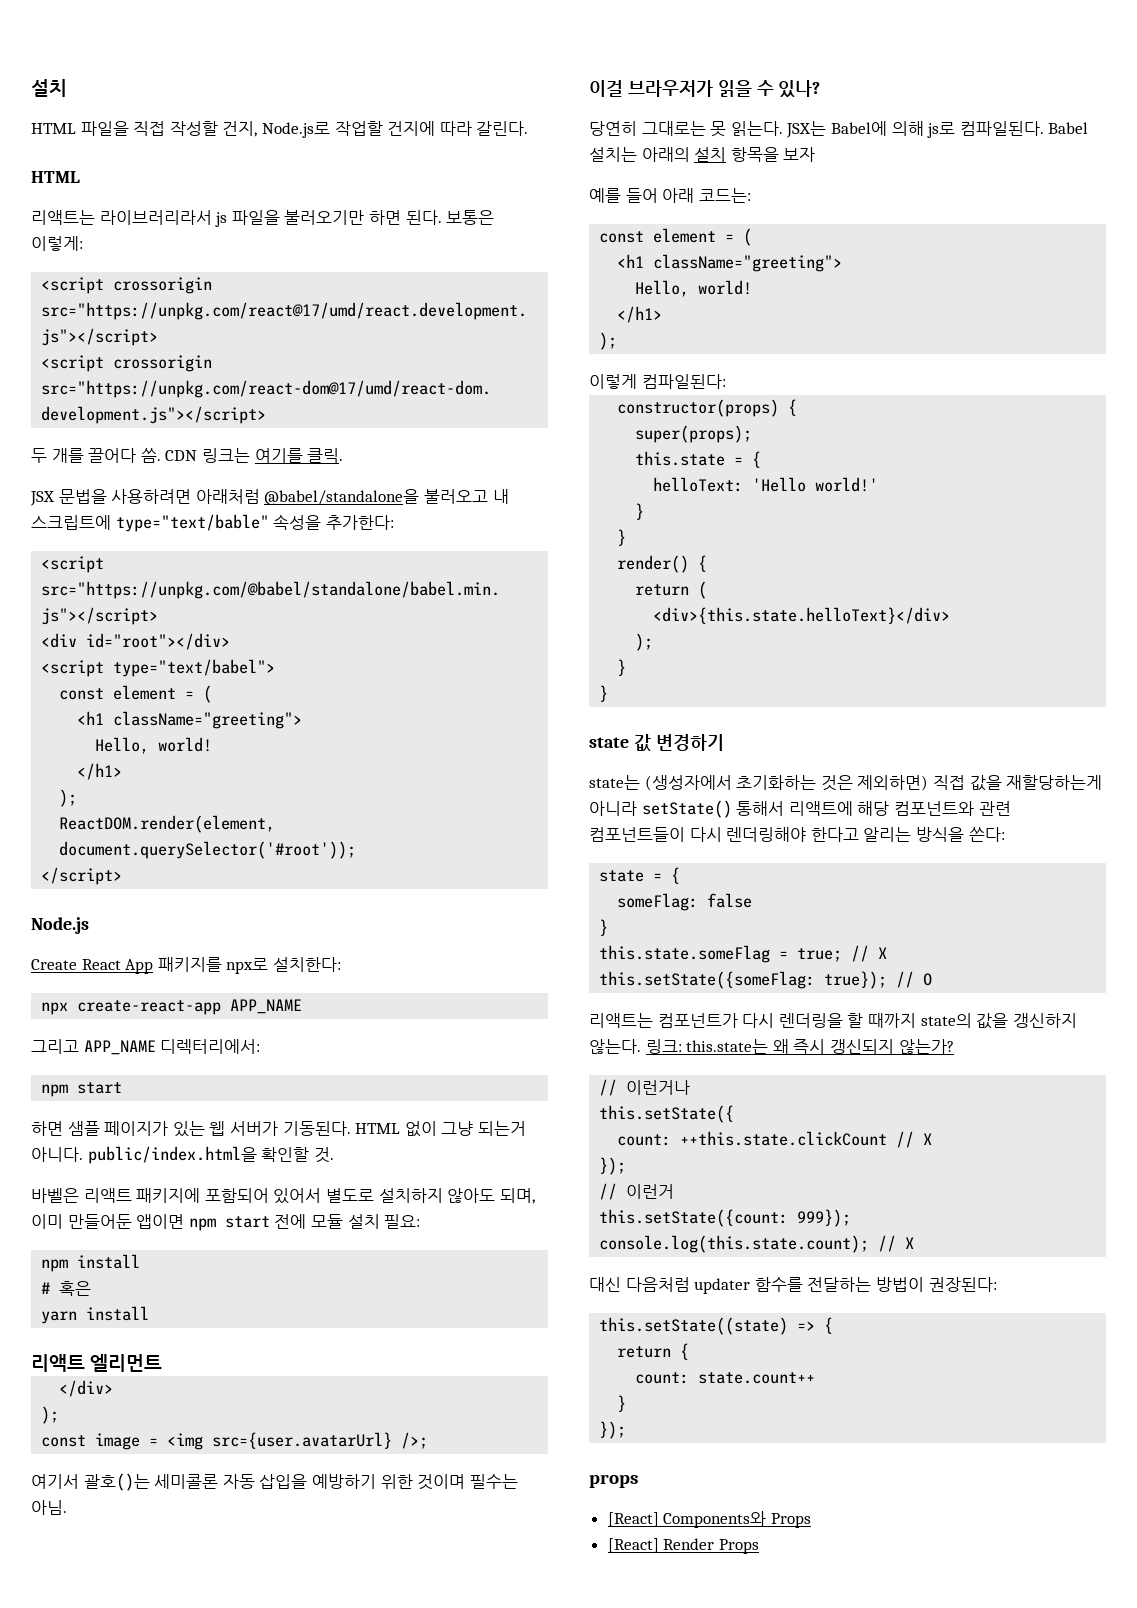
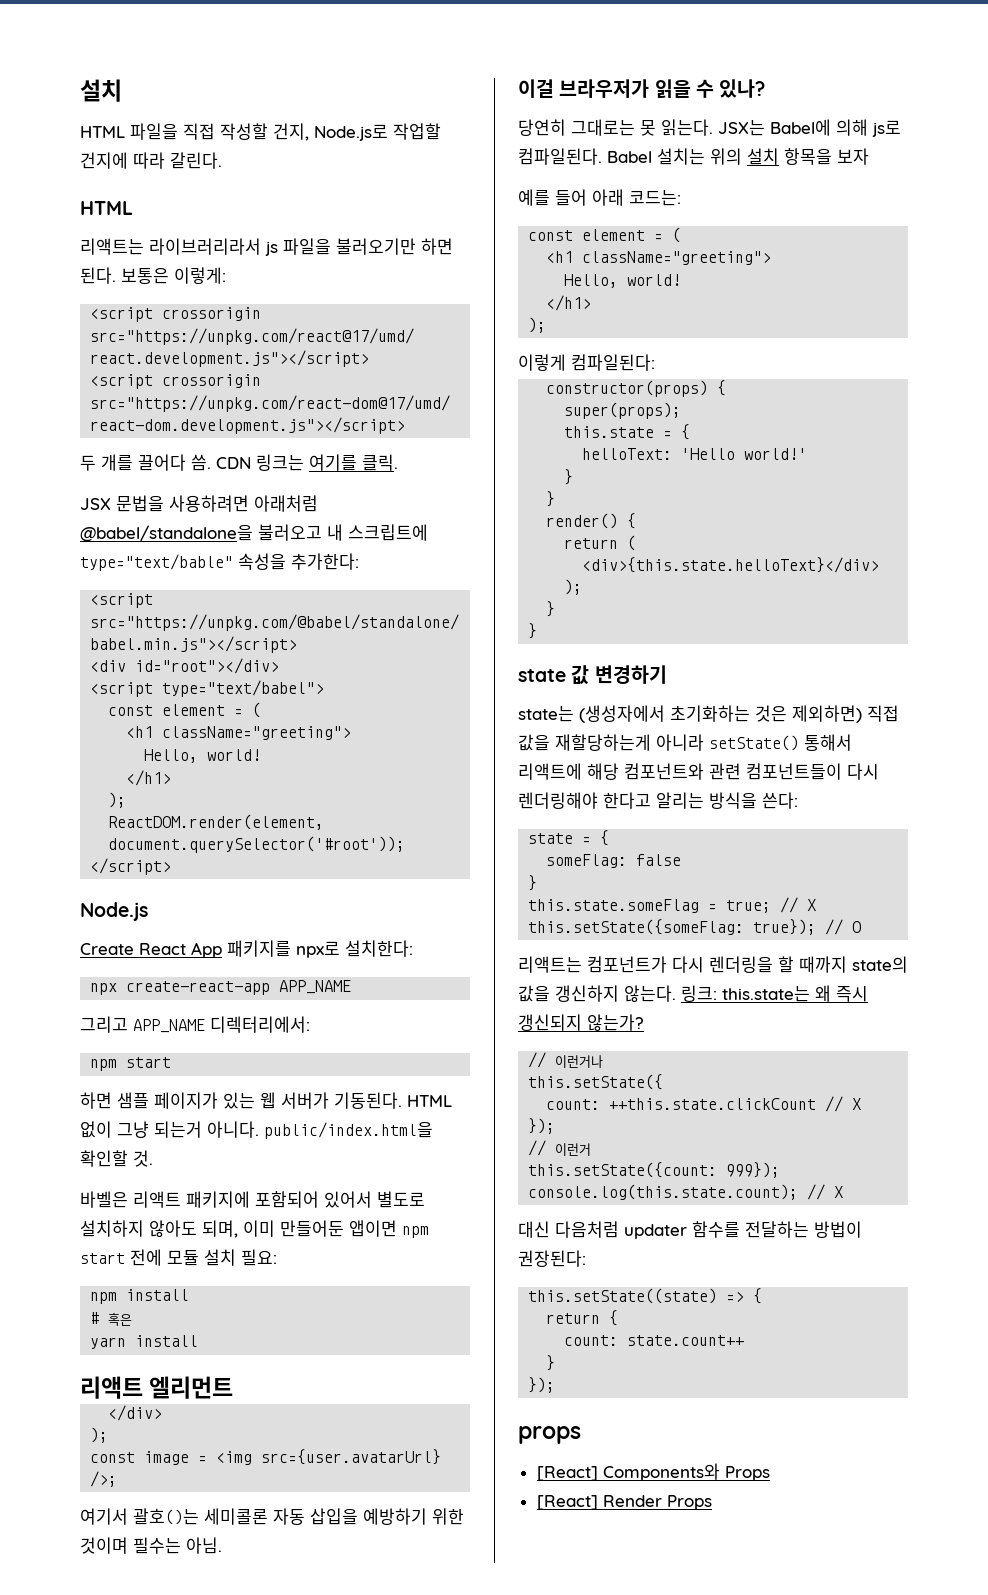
[641,147,690,162] 아래의 -> [710,148,742,165] 위의

